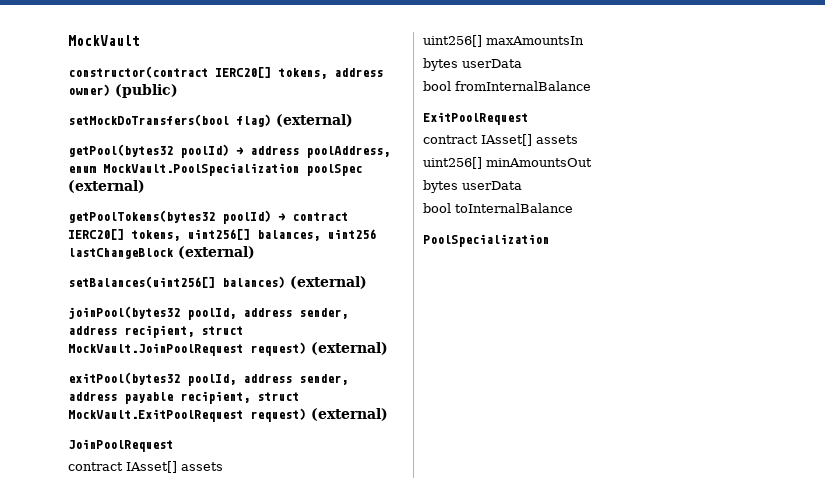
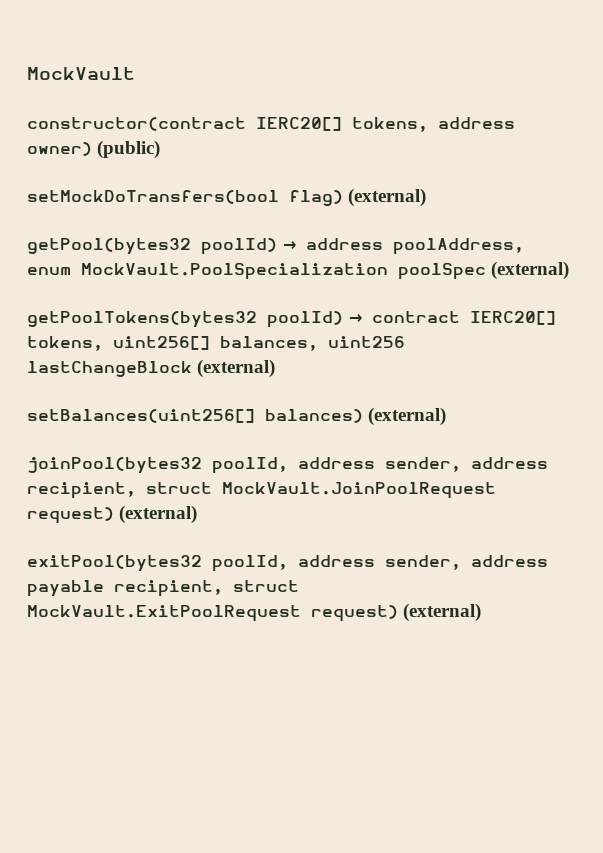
[68,439,173,452] [68,461,223,473] [423,35,584,47] [423,58,522,71] [423,81,591,91] [423,112,528,125] [423,134,578,146] [423,157,592,169] [423,180,522,193] [423,203,573,213] [423,234,549,247] // JoinPoolRequest // contract IAsset[] assets // uint256[] maxAmountsIn // bytes userData // bool fromInternalBalance // ExitPoolRequest // contract IAsset[] assets // uint256[] minAmountsOut // bytes userData // bool toInternalBalance // PoolSpecialization -> (482, 612) none

